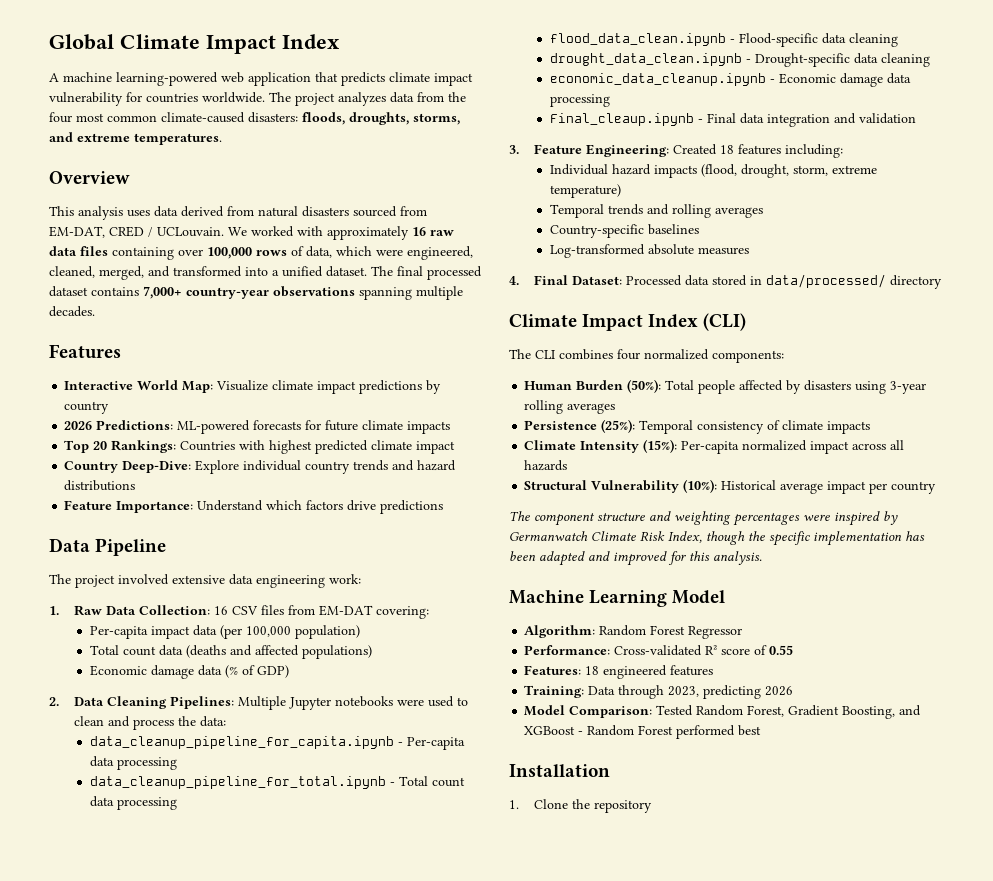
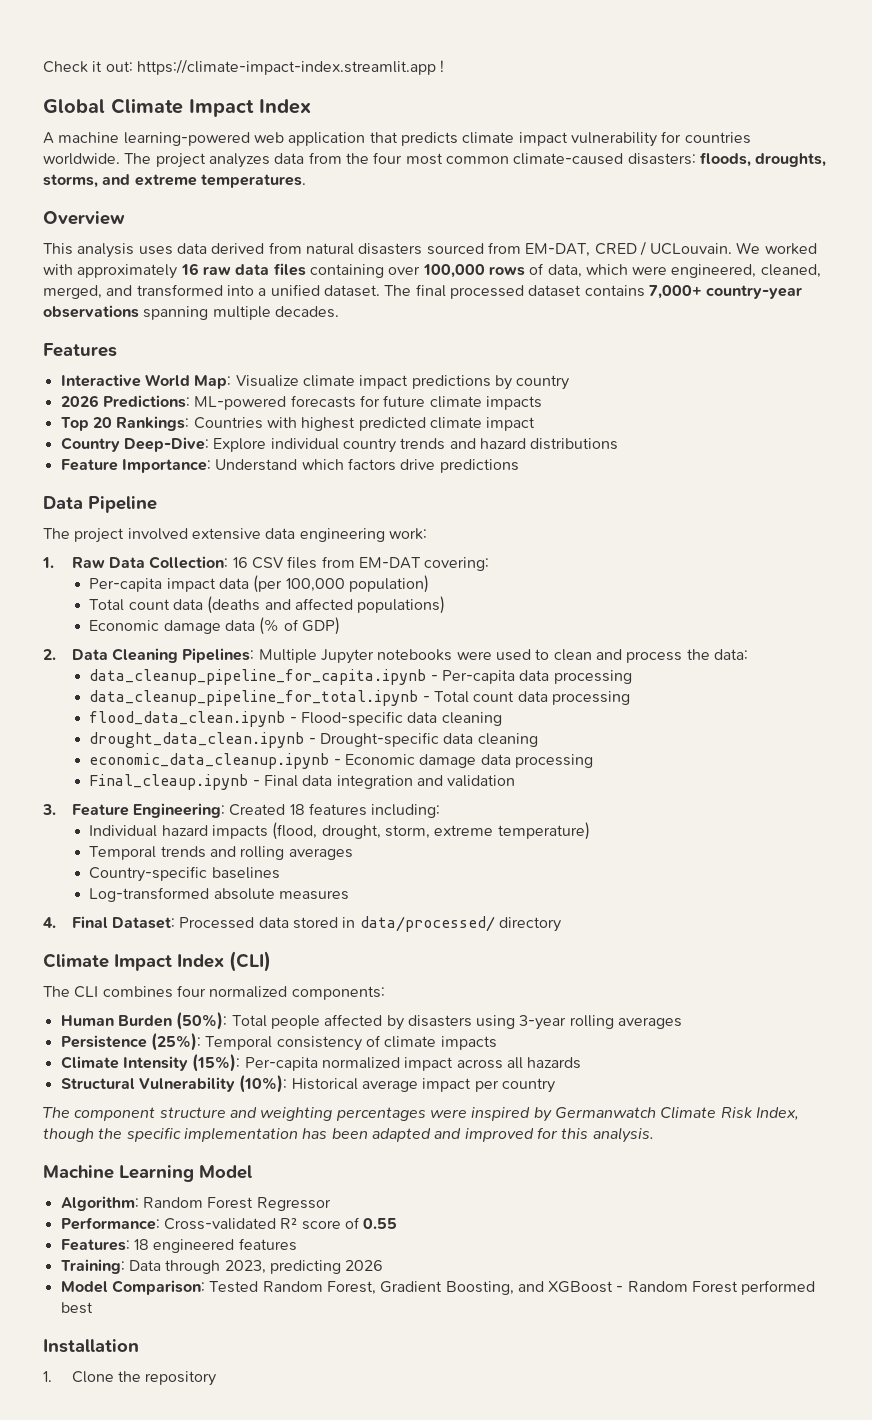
(49, 42) none -> [43,59,445,75] Check it out: https://climate-impact-index.streamlit.app ! //

